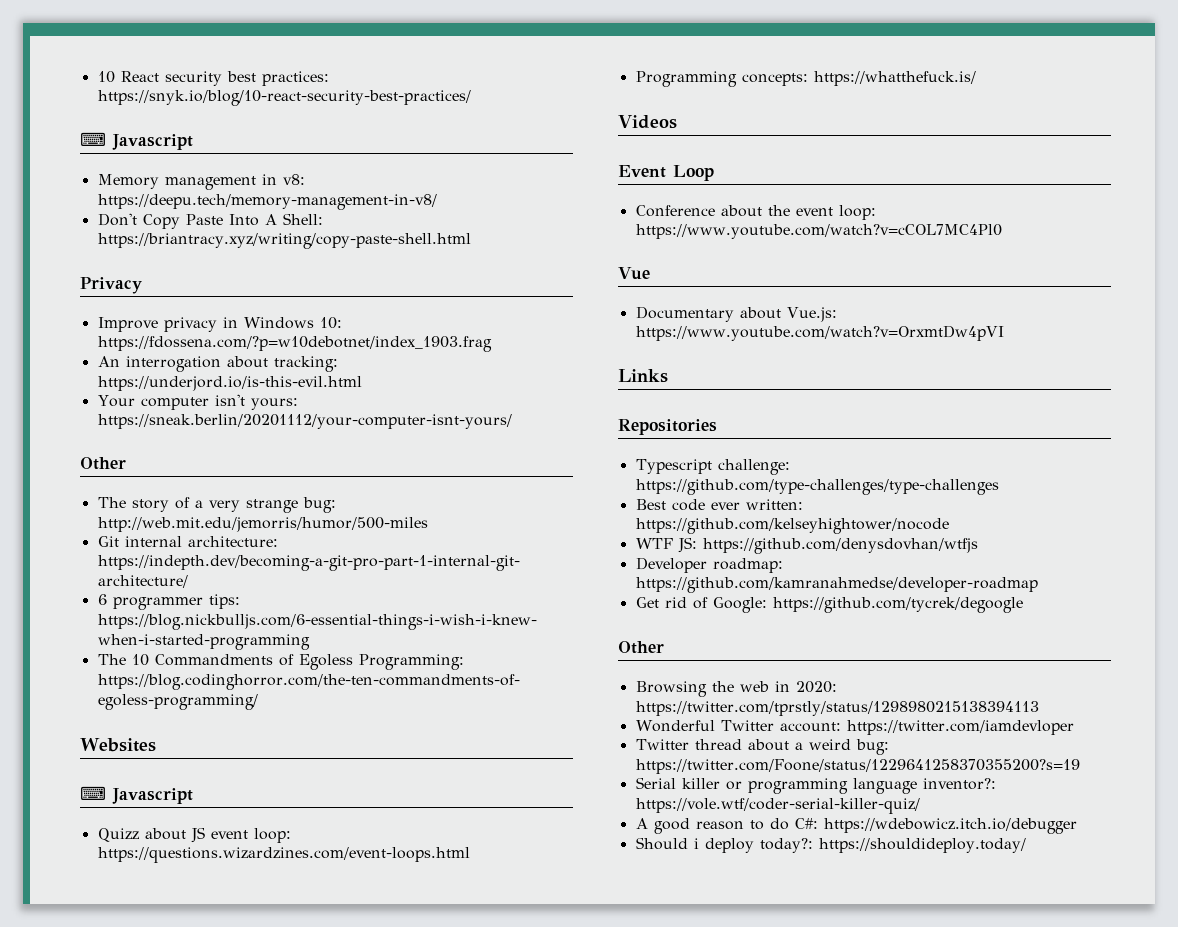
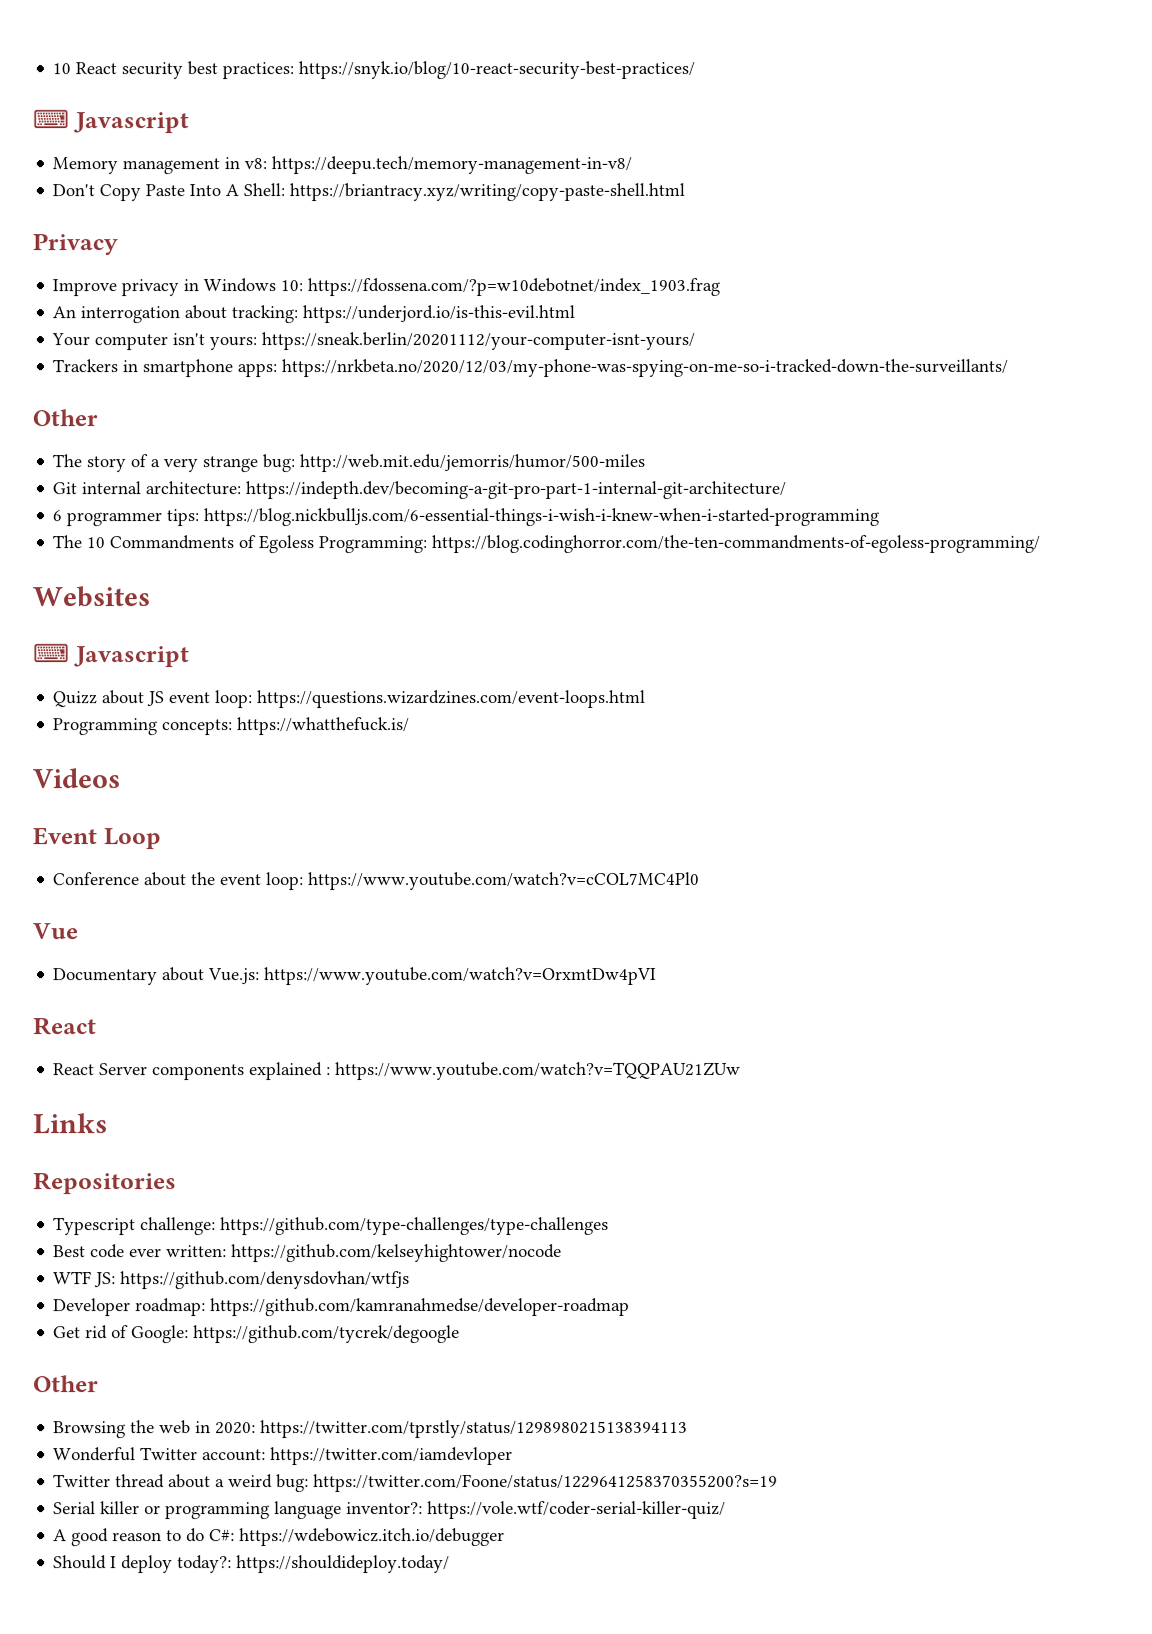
(512, 421) none -> [52,358,1009,378] // Trackers in smartphone apps: https://nrkbeta.no/2020/12/03/my-phone-was-spying-on-me-so-i-tracked-down-the-surveillants/
(1004, 333) none -> [33,1017,97,1036] [53,1061,742,1081] // React // React Server components explained : https://www.youtube.com/watch?v=TQQPAU21ZUw
[693,838,699,849] i -> [110,1556,118,1569] I

